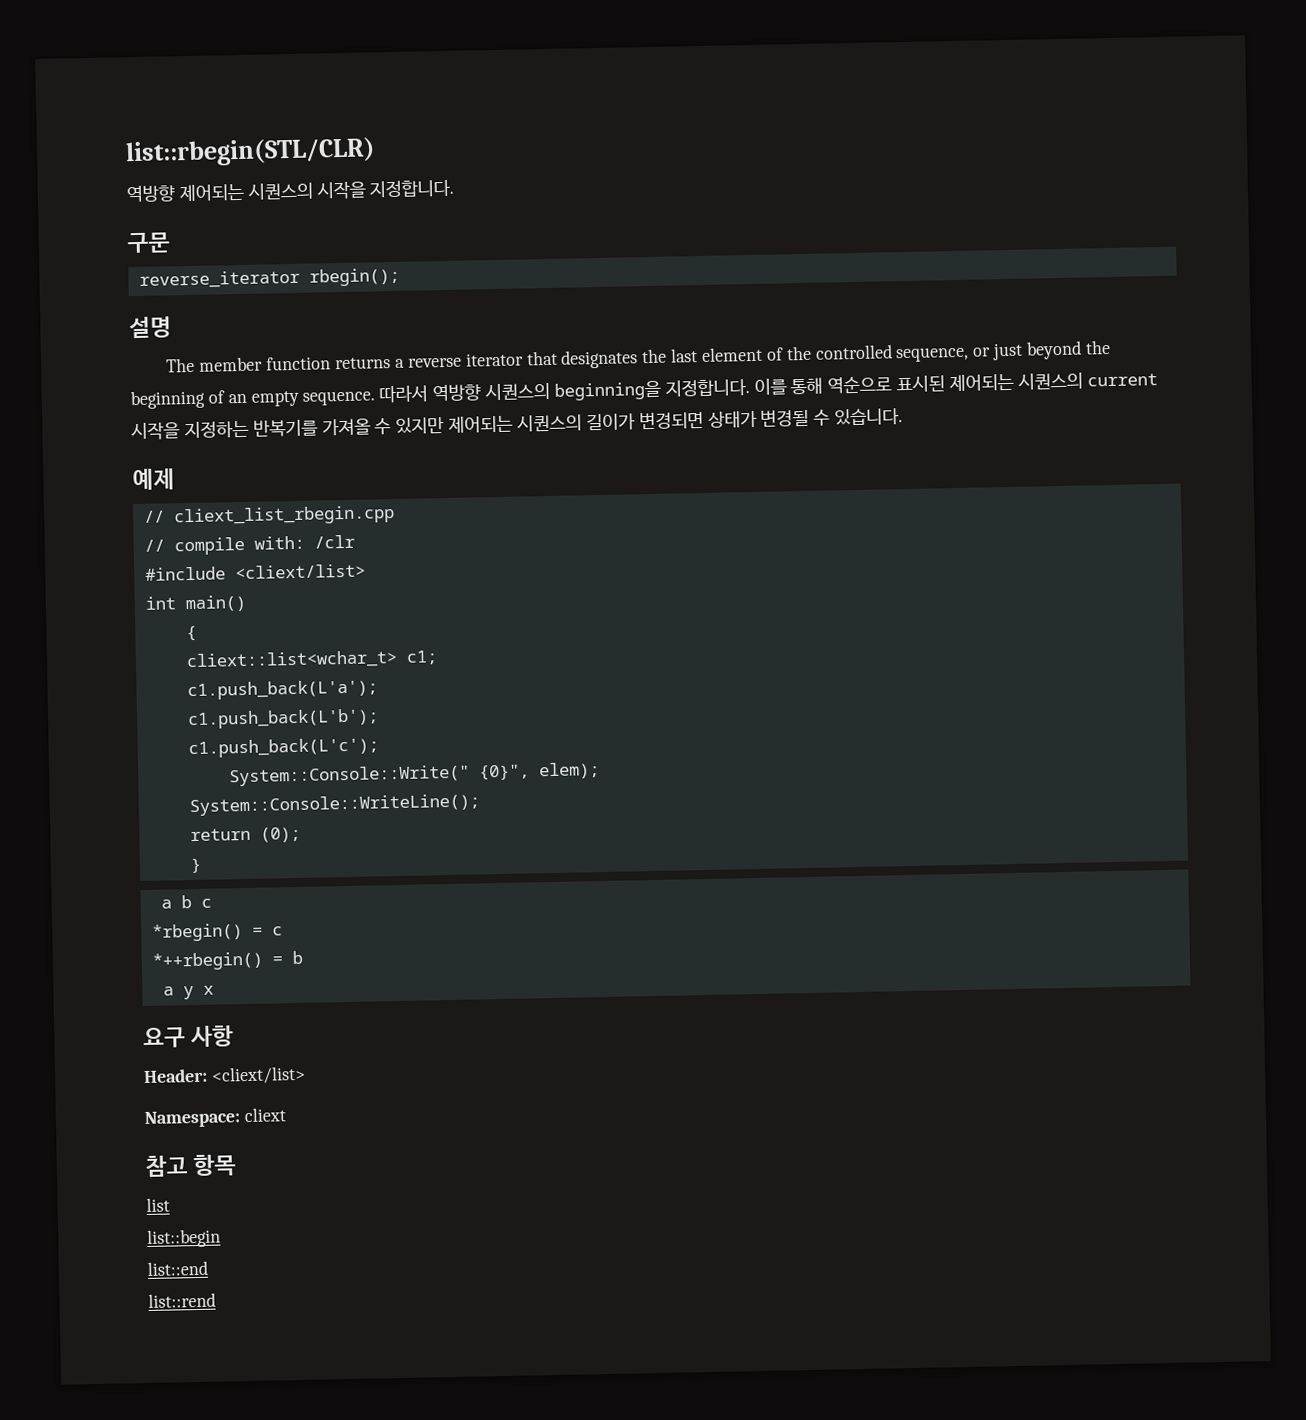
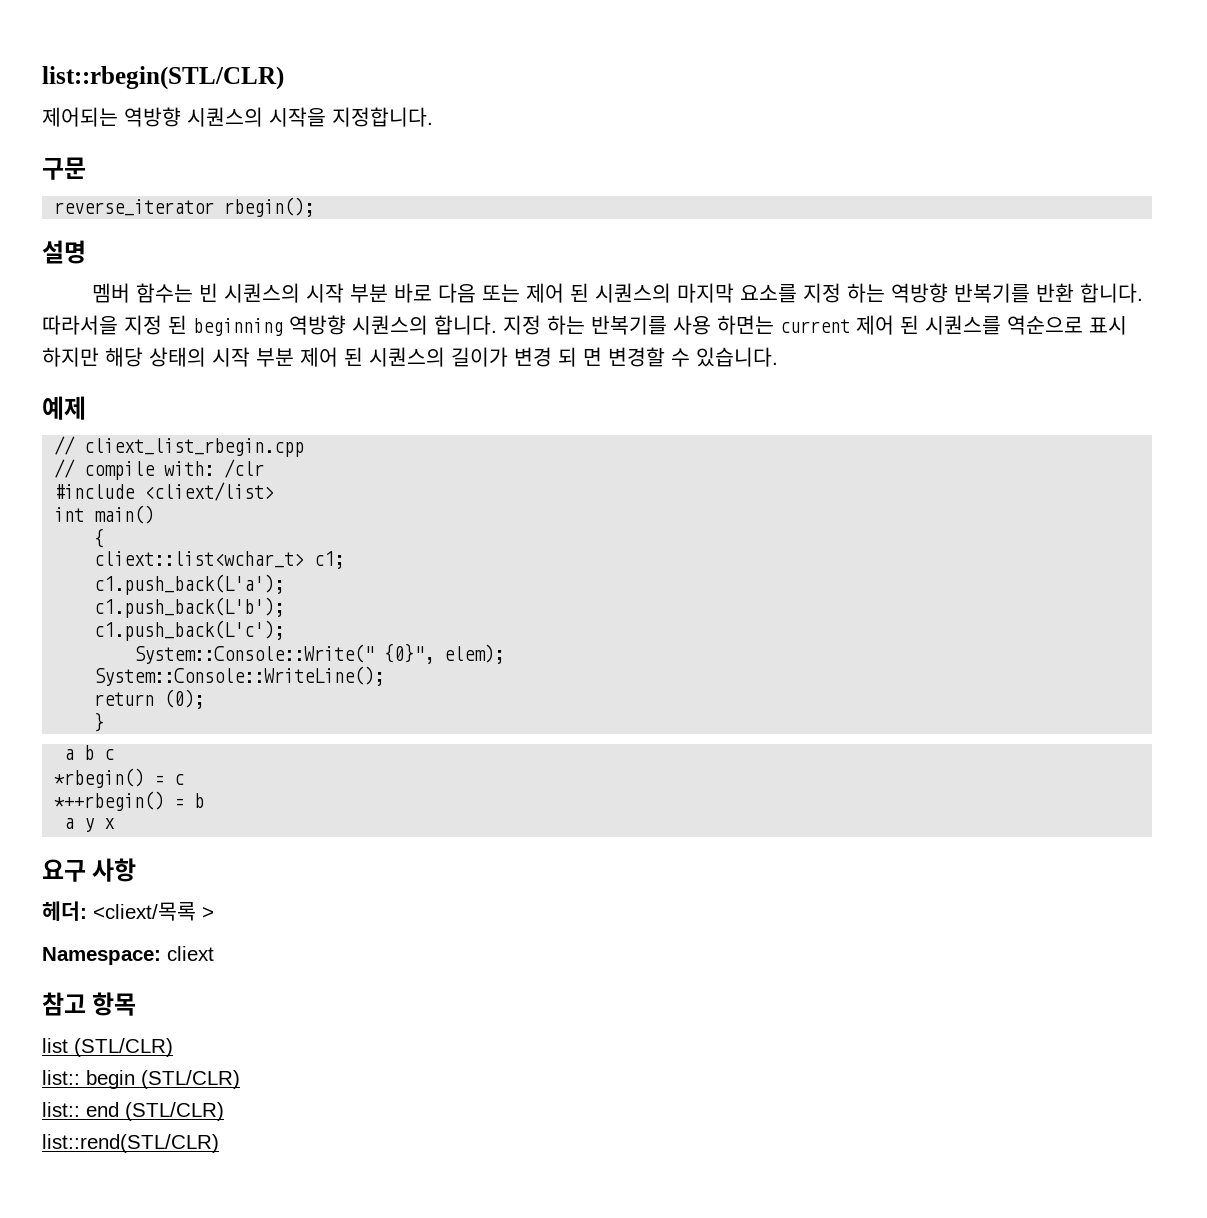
[126,183,244,203] 역방향 제어되는 -> [42,107,181,127] 제어되는 역방향
[166,339,1111,373] [130,372,1158,410] [131,408,810,441] The member function returns a reverse iterator that designates the last element of the controlled sequence, or just beyond the beginning of an empty sequence. 따라서 역방향 시퀀스의 beginning을 지정합니다. 이를 통해 역순으로 표시된 제어되는 시퀀스의 current 시작을 지정하는 반복기를 가져올 수 있지만 제어되는 시퀀스의 길이가 변경되면 상태가 변경될 -> [91,283,1143,303] [42,315,1127,336] [42,347,665,367] 멤버 함수는 빈 시퀀스의 시작 부분 바로 다음 또는 제어 된 시퀀스의 마지막 요소를 지정 하는 역방향 반복기를 반환 합니다. 따라서을 지정 된 beginning 역방향 시퀀스의 합니다. 지정 하는 반복기를 사용 하면는 current 제어 된 시퀀스를 역순으로 표시 하지만 해당 상태의 시작 부분 제어 된 시퀀스의 길이가 변경 되 면 변경할
[143,1065,306,1085] Header: <cliext/list> -> [42,901,214,921] 헤더: <cliext/목록 >
[147,1228,221,1248] [147,1260,208,1276] [148,1292,216,1308] // list::begin // list::end // list::rend -> [74,1038,173,1057] [42,1070,240,1089] [42,1102,224,1121] [42,1134,219,1153] (STL/CLR) // list:: begin (STL/CLR) // list:: end (STL/CLR) // list::rend(STL/CLR)

